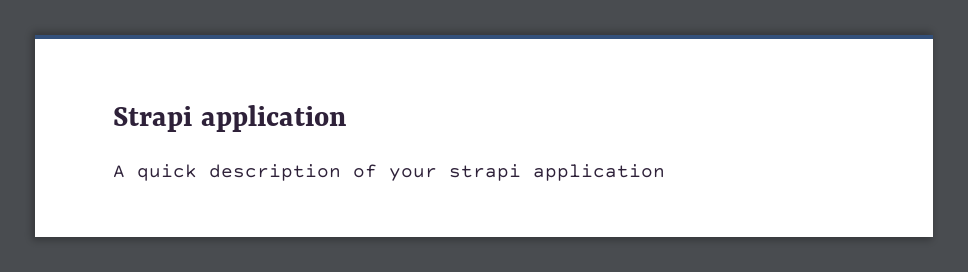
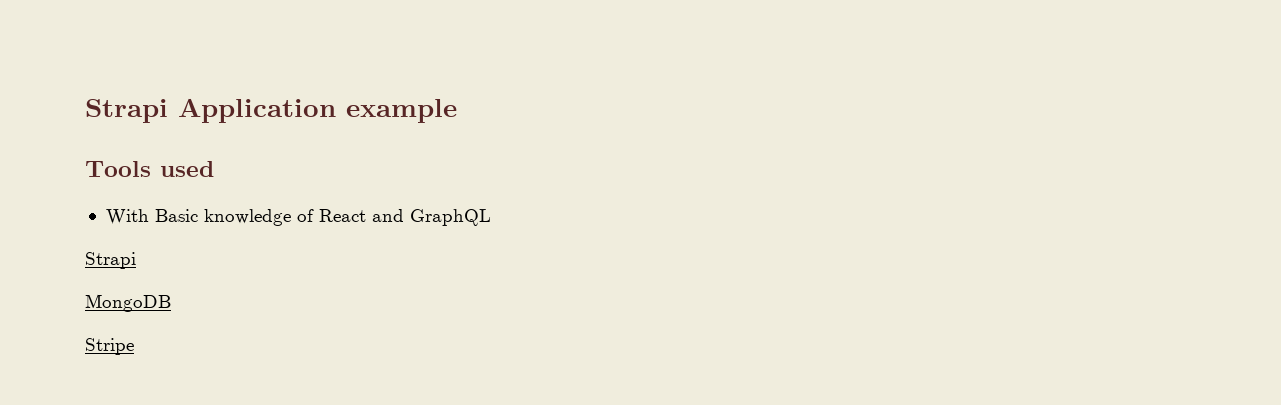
[113,105,346,132] [113,164,665,181] Strapi application // A quick description of your strapi application -> [85,98,457,123] [85,161,214,177] [105,209,491,226] [85,252,136,269] [85,294,171,312] [85,338,134,355] Strapi Application example // Tools used // With Basic knowledge of React and GraphQL // Strapi // MongoDB // Stripe

